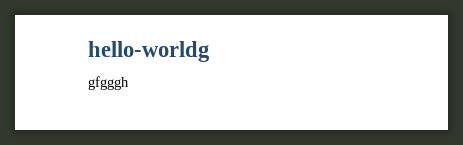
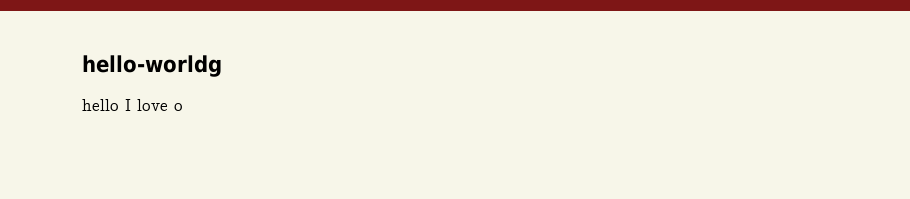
[88,76,129,90] gfgggh -> [82,99,183,111] hello I love o

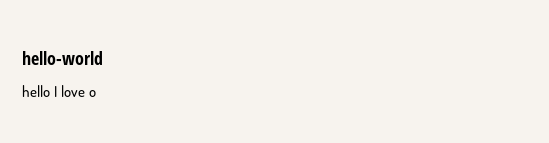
[82,55,222,77] hello-worldg -> [22,51,103,65] hello-world

